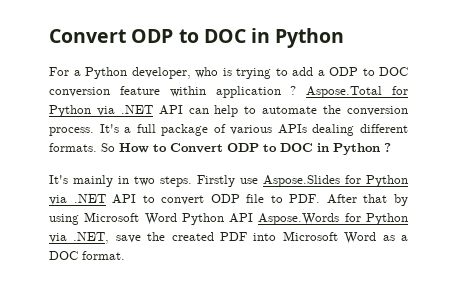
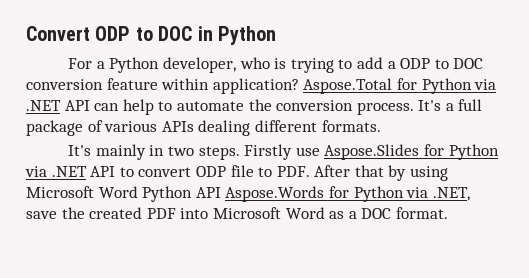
[215,86,297,98] application ? -> [212,78,299,94] application?
[101,143,391,155] So How to Convert ODP to DOC in Python ? -> (381, 126) none

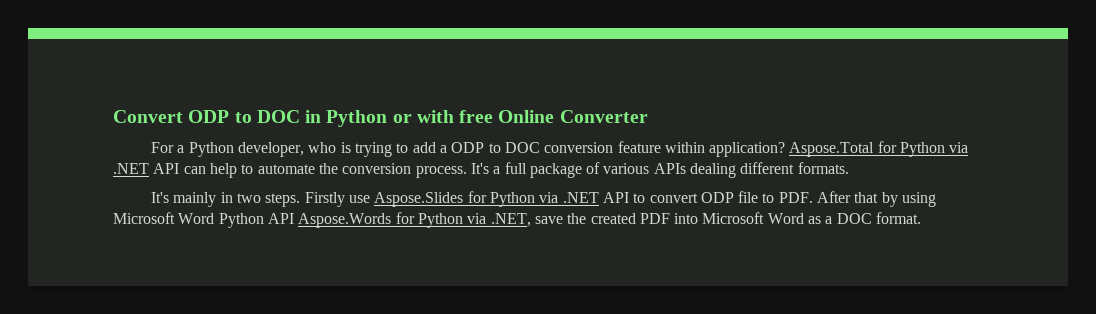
(276, 35) none -> [392,110,648,123] or with free Online Converter

